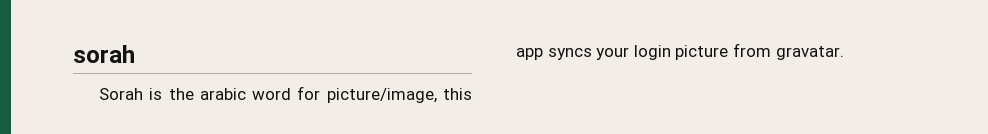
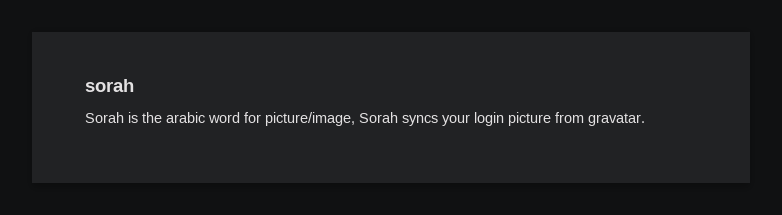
[442,88,472,100] [516,48,543,60] this app -> [359,112,398,123] Sorah

